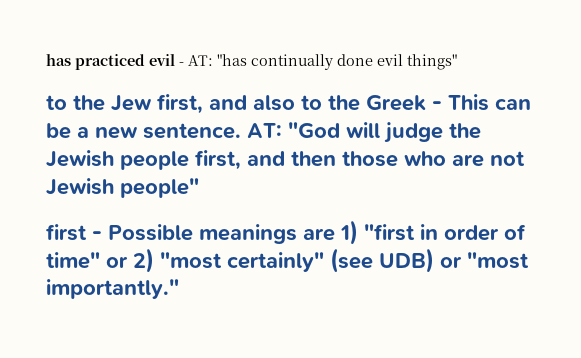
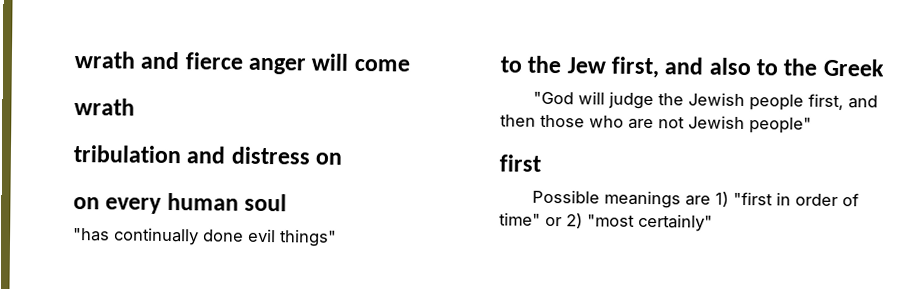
[46,54,213,70] has practiced evil - AT: -> [74,51,410,75] [74,98,135,116] [73,145,343,165] [73,192,288,214] wrath and fierce anger will come // wrath // tribulation and distress on // on every human soul //
[432,94,531,111] [46,123,282,139] - This can be a new sentence. AT: -> (884, 67) //
[92,231,102,240] - -> (541, 163) //
[330,248,529,273] [46,279,179,299] (see UDB) or "most importantly." -> (713, 222) none

